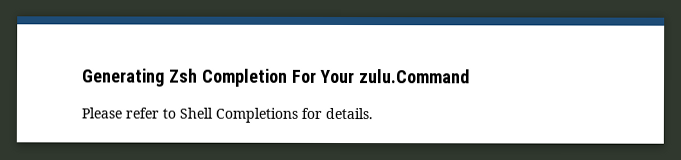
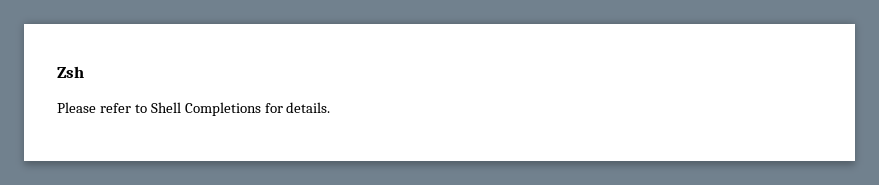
[81,68,165,87] Generating -> (57, 72) none
[200,68,471,87] Completion For Your zulu.Command -> (84, 72) none

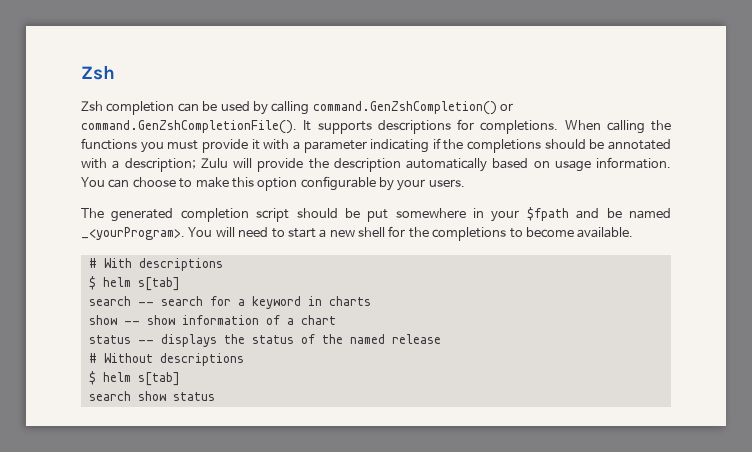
[57,102,331,116] Please refer to Shell Completions for details. -> [81,101,513,115] [81,119,671,134] [81,138,672,153] [81,157,671,172] [81,176,465,191] [81,207,671,222] [81,226,634,241] [88,258,223,271] [88,276,180,291] [88,296,371,309] [88,315,336,325] [88,334,441,347] [88,353,244,366] [88,371,180,386] [88,391,215,401] Zsh completion can be used by calling command.GenZshCompletion() or command.GenZshCompletionFile(). It supports descriptions for completions. When calling the functions you must provide it with a parameter indicating if the completions should be annotated with a description; Zulu will provide the description automatically based on usage information. You can choose to make this option configurable by your users. // The generated completion script should be put somewhere in your $fpath and be named _<yourProgram>. You will need to start a new shell for the completions to become available. // # With descriptions // $ helm s[tab] // search -- search for a keyword in charts // show -- show information of a chart // status -- displays the status of the named release // # Without descriptions // $ helm s[tab] // search show status

